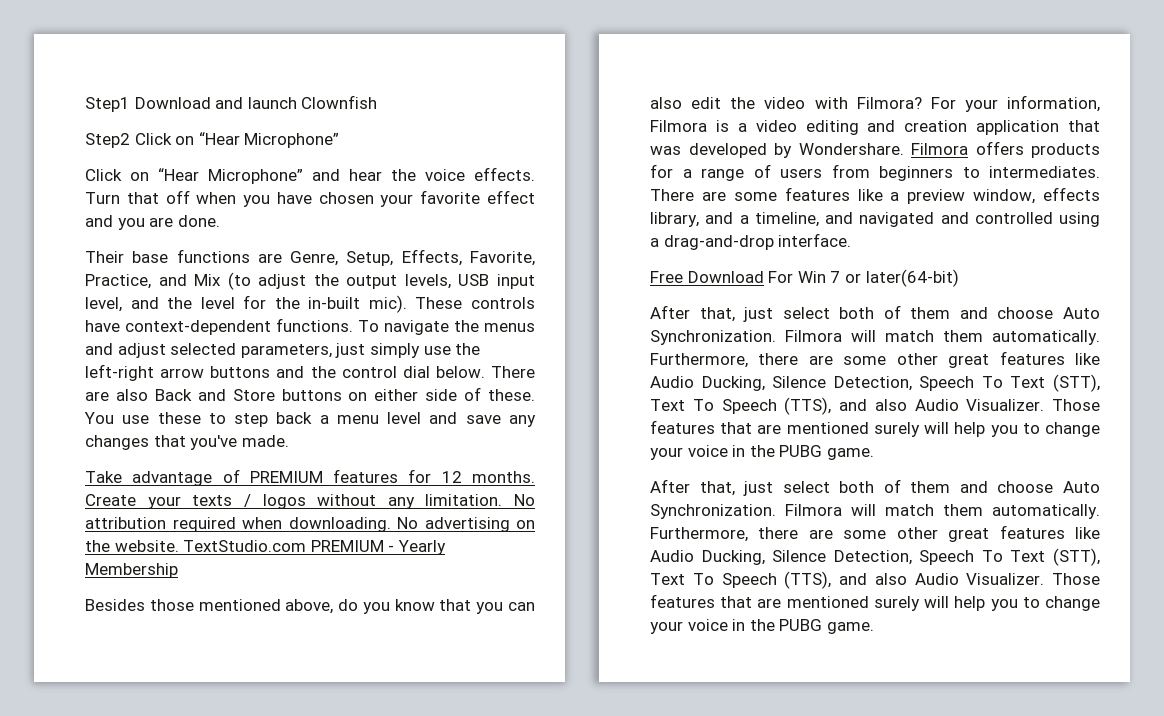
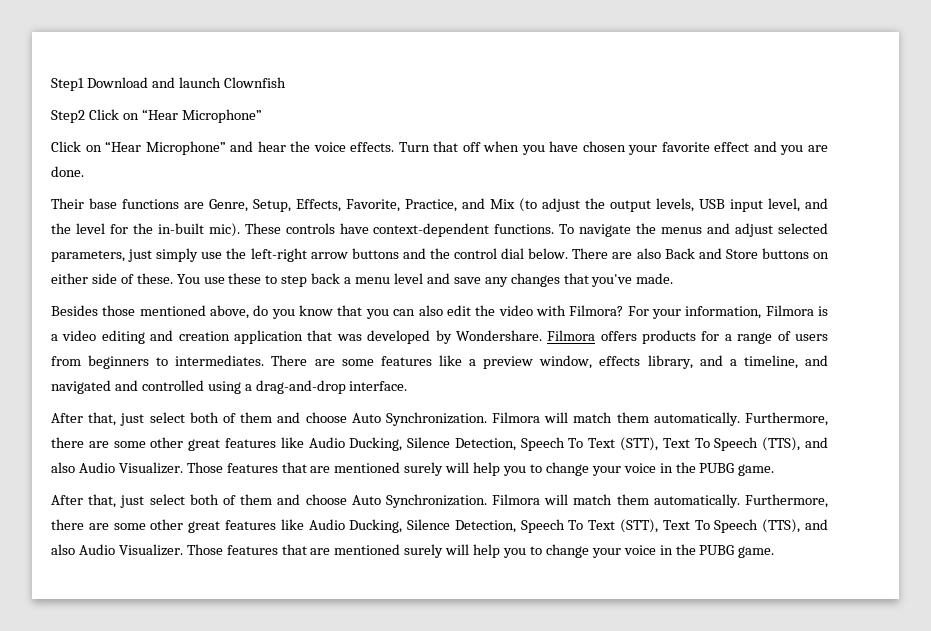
[85,469,535,486] [85,494,535,509] [85,517,535,532] [85,540,446,555] [85,563,178,578] // Take advantage of PREMIUM features for 12 months. Create your texts / logos without any limitation. No attribution required when downloading. No advertising on the website. TextStudio.com PREMIUM - Yearly Membership -> (674, 278) none
[650,269,959,287] // Free Download For Win 7 or later(64-bit) -> (408, 386) none

